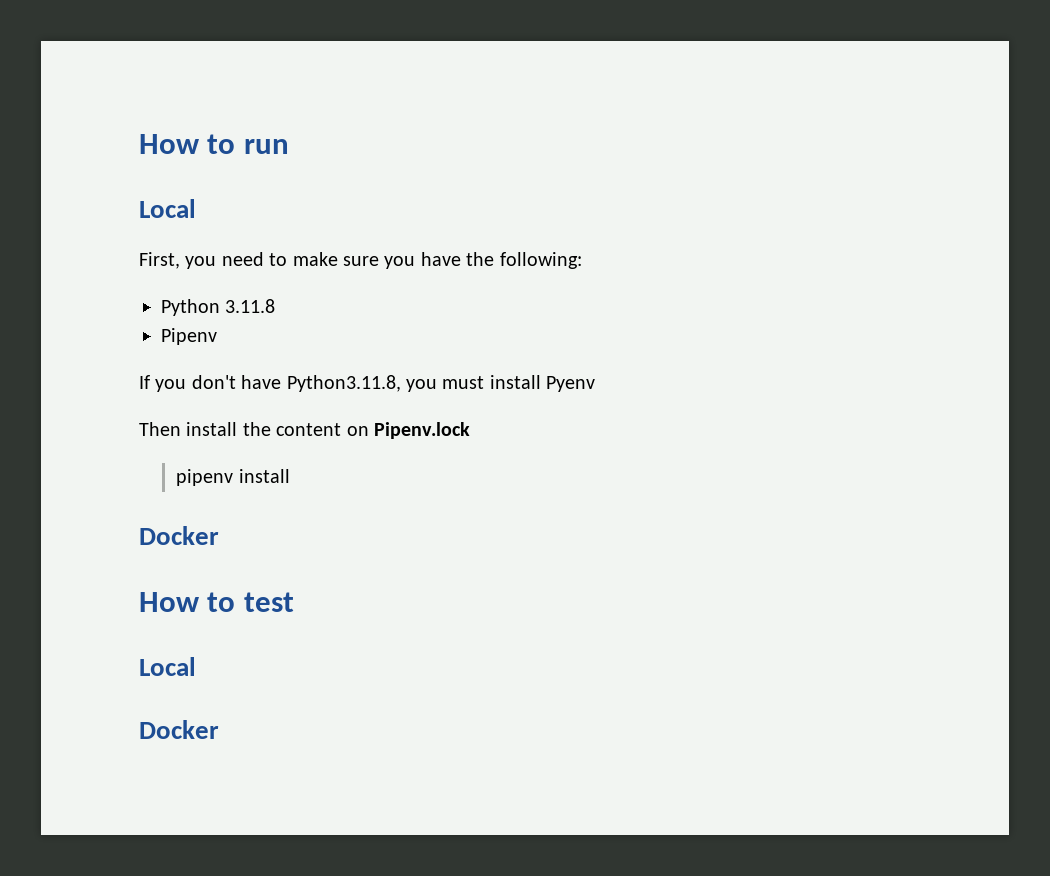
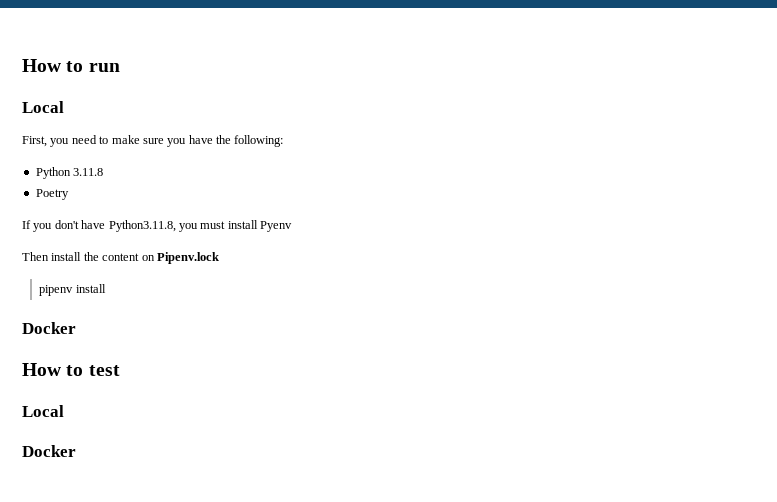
[161,328,217,345] Pipenv -> [35,189,69,200] Poetry

